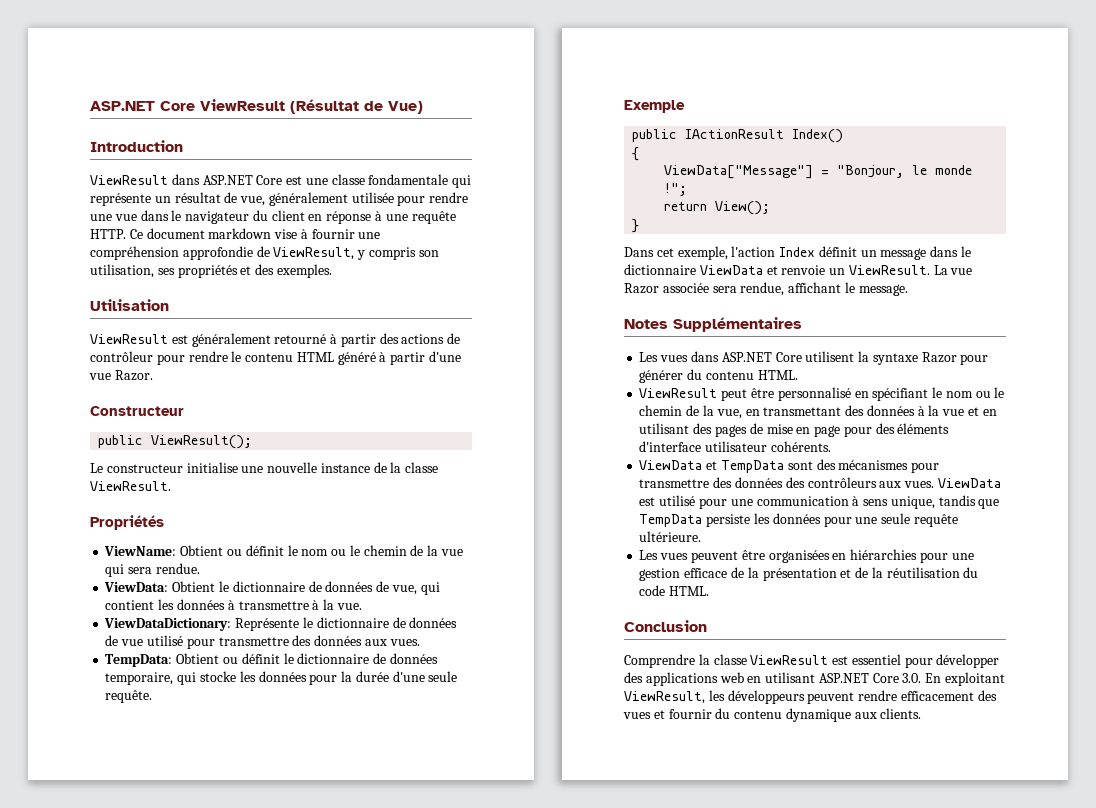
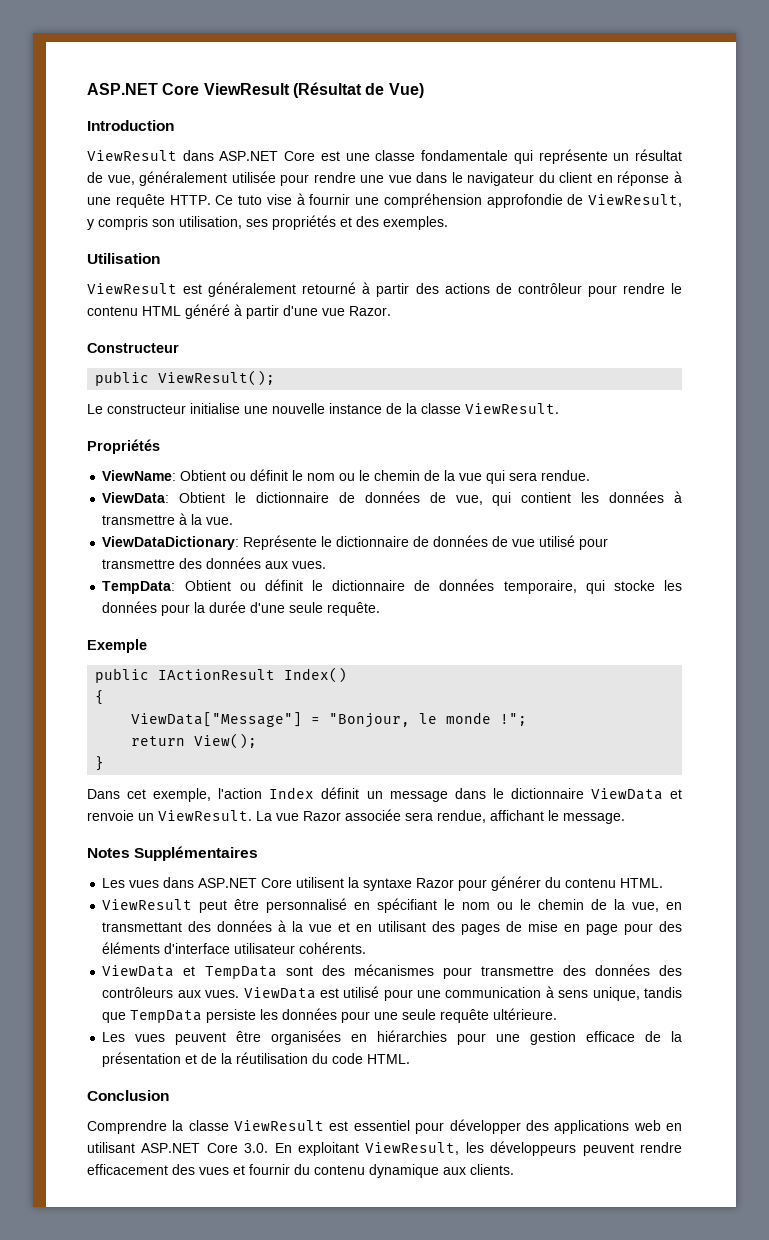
[146,228,272,239] document markdown -> [238,195,262,205] tuto

